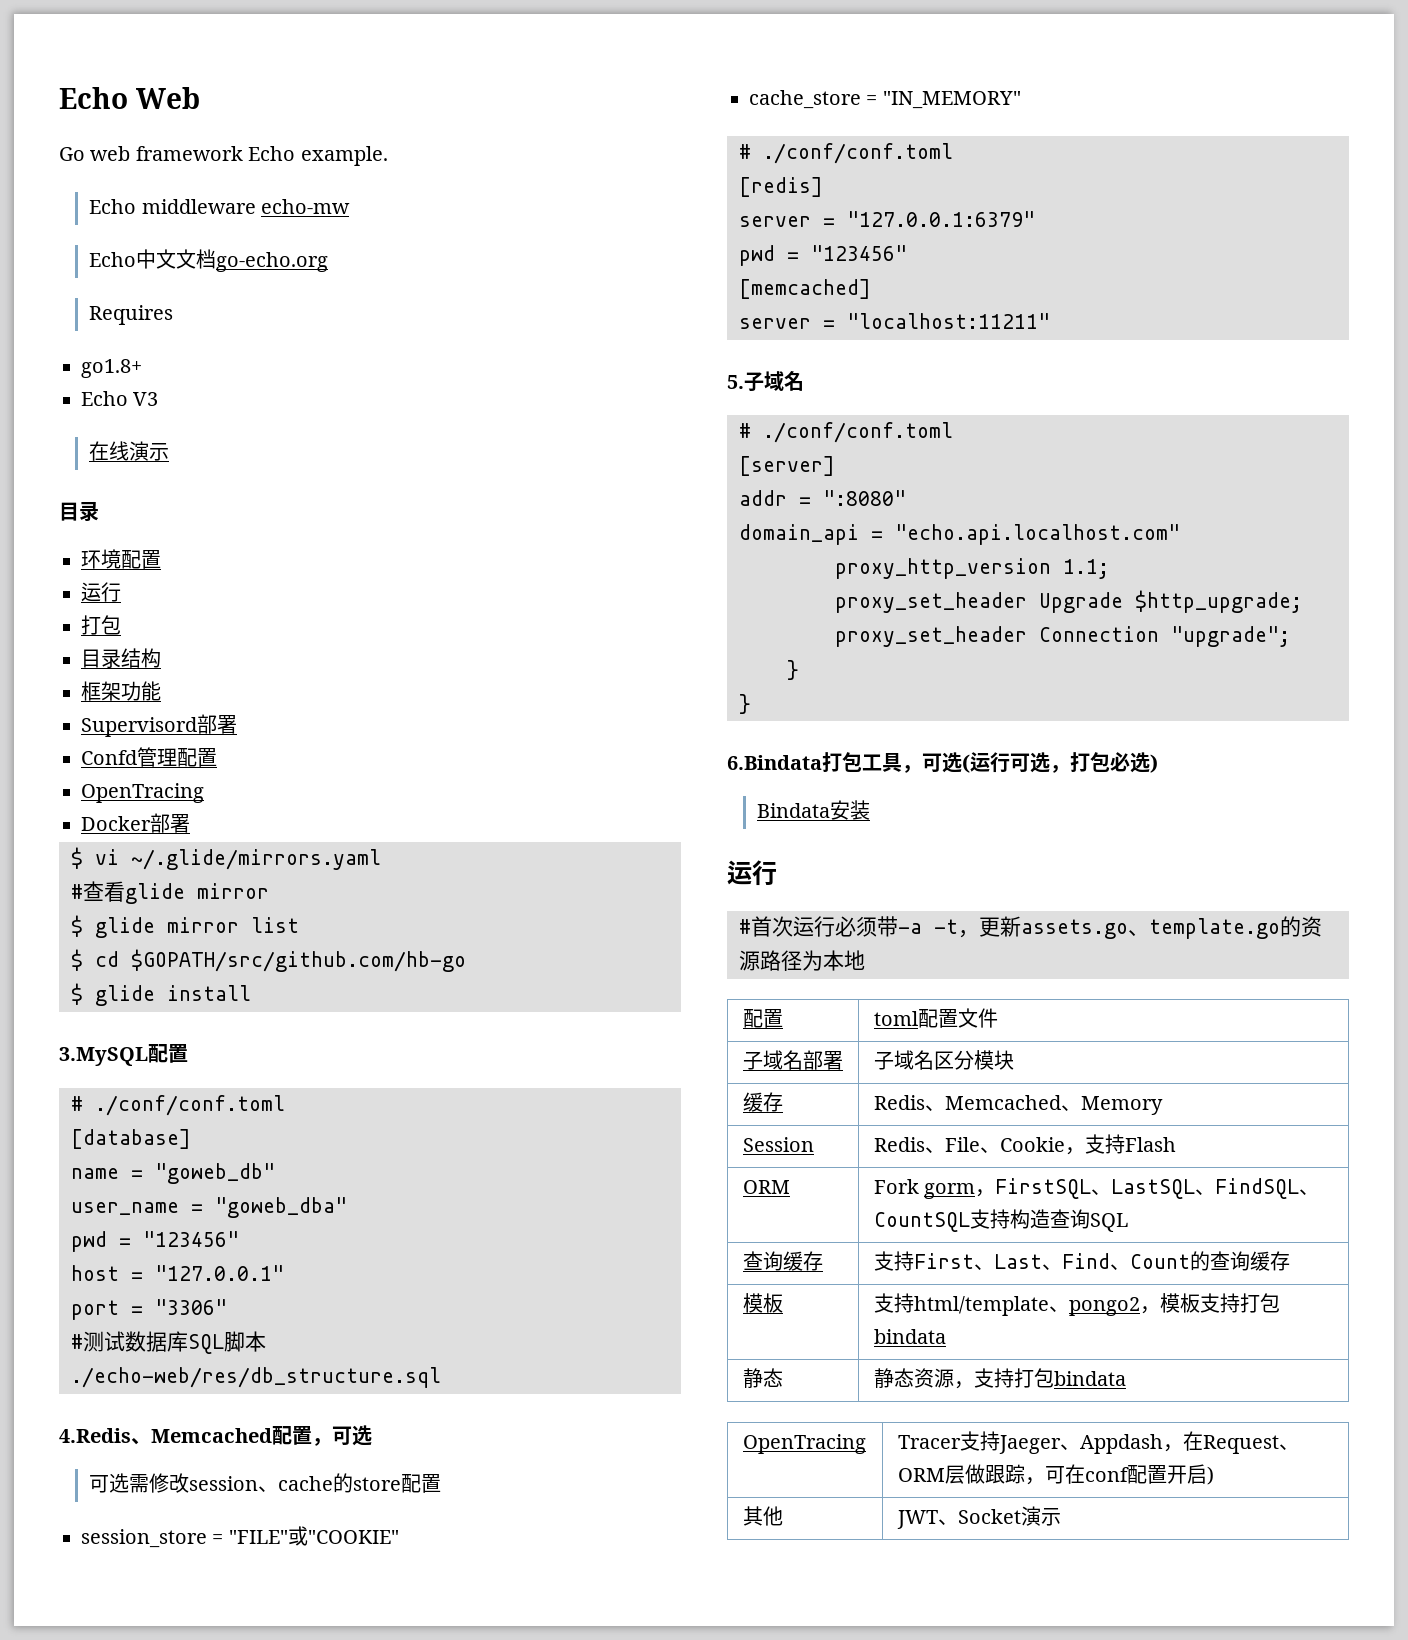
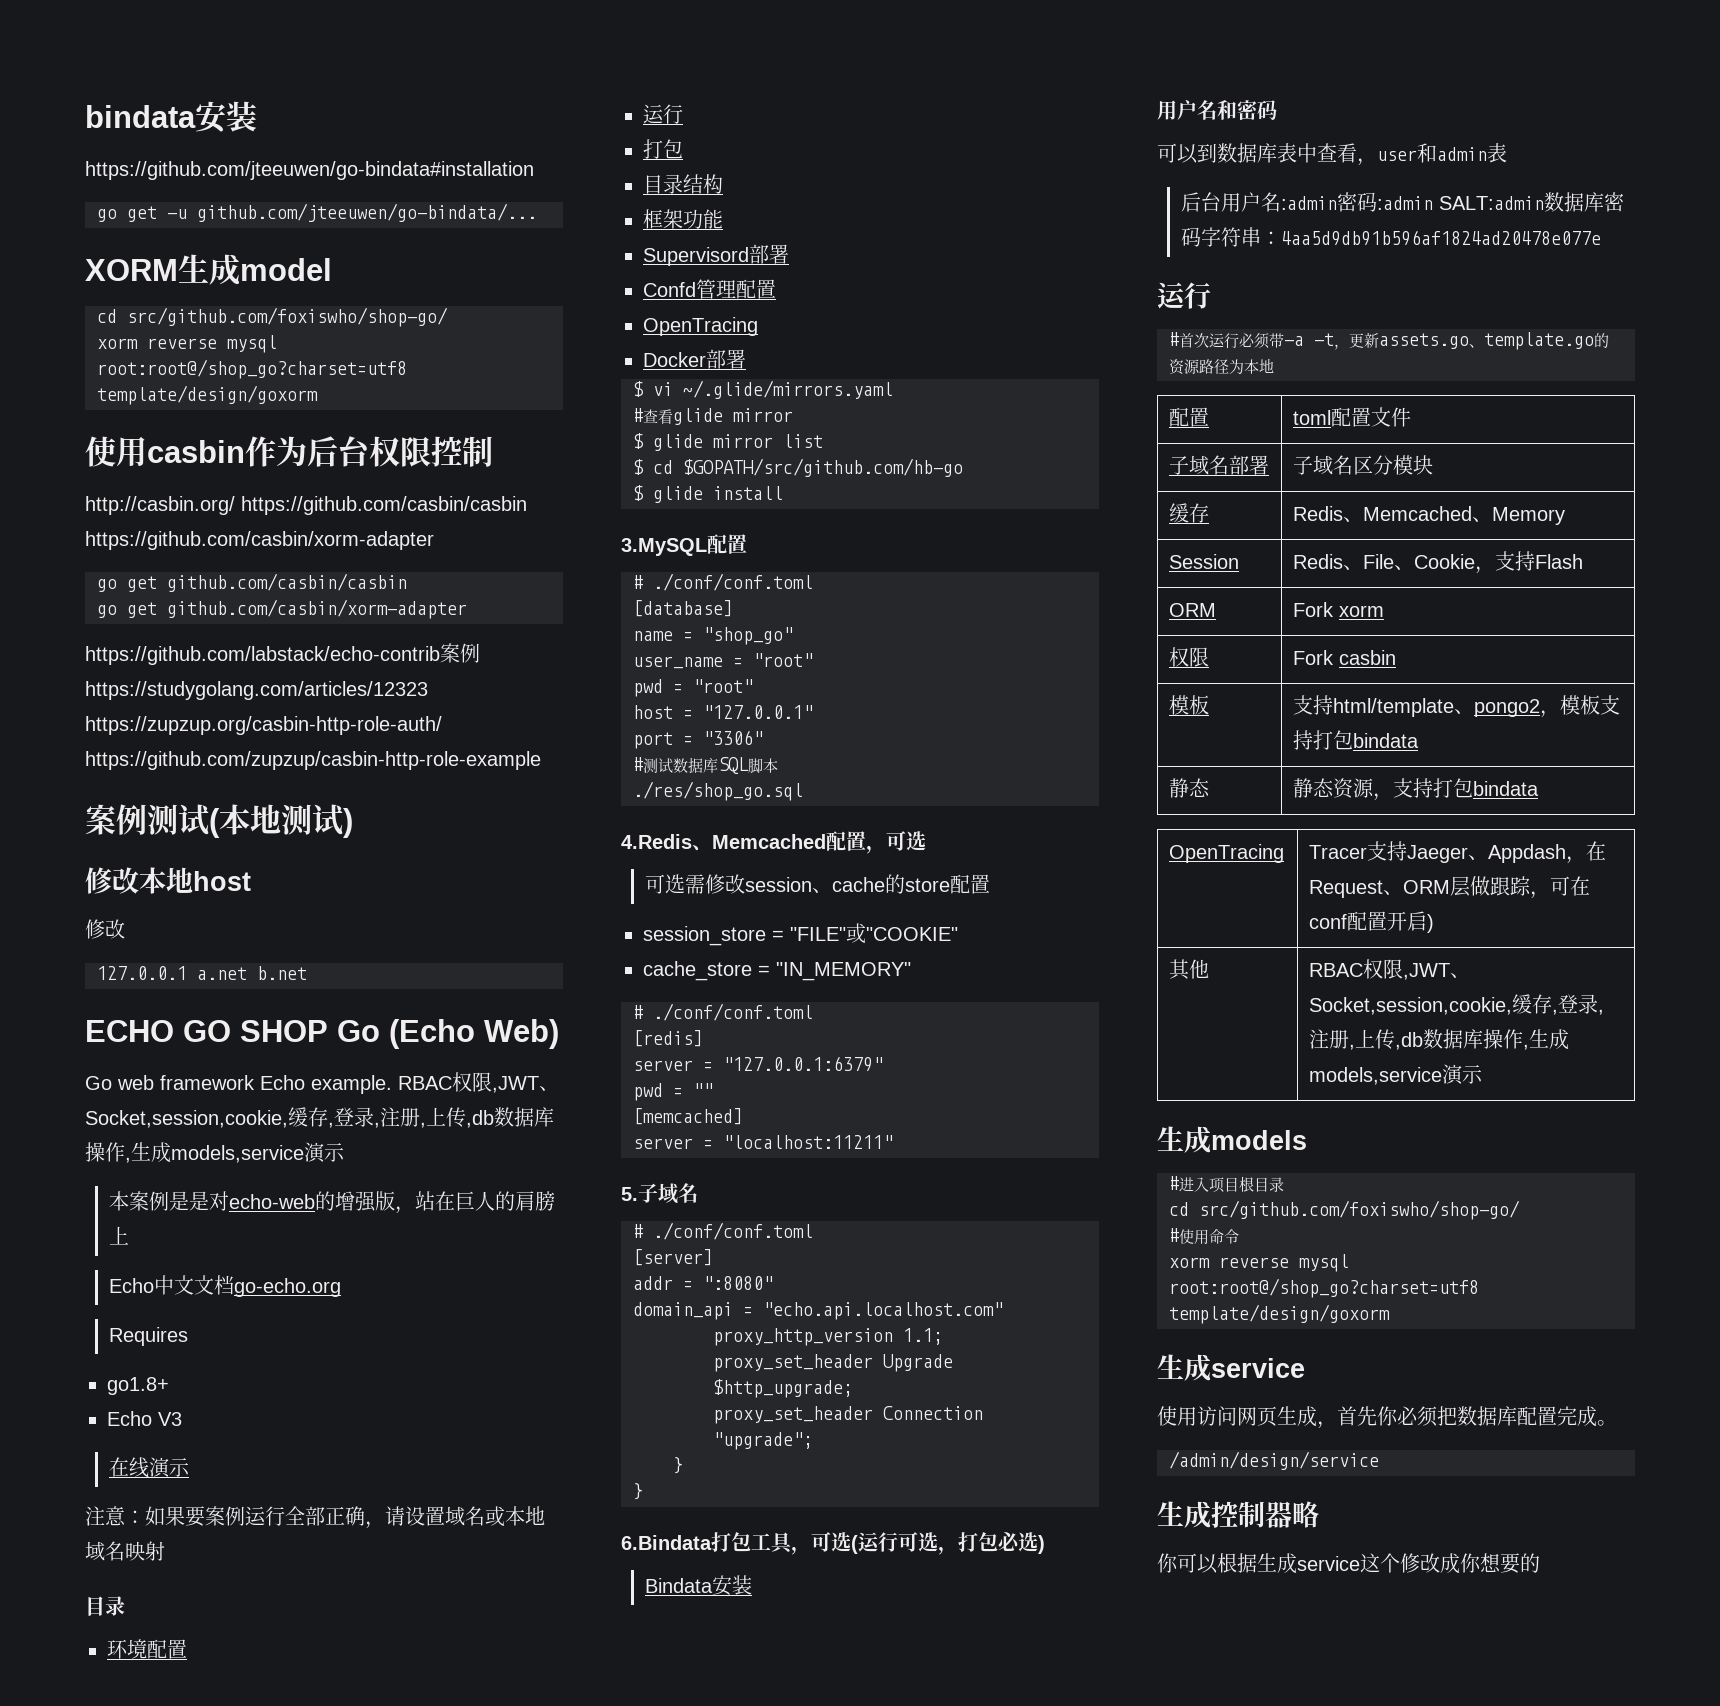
[59,87,200,109] Echo Web -> [85,101,257,133] [85,161,534,180] [97,203,537,222] [85,254,332,285] [97,307,448,327] [97,335,277,353] [97,359,407,379] [97,385,318,405] [85,436,493,467] [85,496,527,515] [85,531,434,550] [97,573,407,592] [97,599,467,619] [85,643,480,665] [85,681,428,700] [85,716,442,735] [85,751,541,770] [85,804,353,838] [85,867,251,894] [85,919,125,939] [97,966,307,980] [85,1019,559,1049] bindata安装 // https://github.com/jteeuwen/go-bindata#installation // go get -u github.com/jteeuwen/go-bindata/... // XORM生成model // cd src/github.com/foxiswho/shop-go/ // xorm reverse mysql root:root@/shop_go?charset=utf8 template/design/goxorm // 使用casbin作为后台权限控制 // http://casbin.org/ https://github.com/casbin/casbin https://github.com/casbin/xorm-adapter // go get github.com/casbin/casbin // go get github.com/casbin/xorm-adapter // https://github.com/labstack/echo-contrib案例https://studygolang.com/articles/12323 https://zupzup.org/casbin-http-role-auth/ https://github.com/zupzup/casbin-http-role-example // 案例测试(本地测试) // 修改本地host // 修改 // 127.0.0.1 a.net b.net // ECHO GO SHOP Go (Echo Web)
[89,199,351,214] // Echo middleware echo-mw -> [398,1072,559,1093] [85,1107,554,1128] [85,1142,345,1163] [108,1191,555,1214] [108,1226,129,1245] RBAC权限,JWT、Socket,session,cookie,缓存,登录,注册,上传,db数据库操作,生成models,service演示 // 本案例是是对echo-web的增强版，站在巨人的肩膀上
(170, 452) none -> [85,1506,545,1529] [85,1541,165,1561] // 注意：如果要案例运行全部正确，请设置域名或本地域名映射
[155,1163,275,1184] "goweb_db" -> [703,627,793,645] "shop_go"
[215,1197,347,1218] [71,1231,239,1252] "goweb_dba" // pwd = "123456" -> [753,653,813,667] [633,679,753,697] "root" // pwd = "root"
[71,1367,441,1388] ./echo-web/res/db_structure.sql -> [633,781,803,801] ./res/shop_go.sql
[811,245,907,261] "123456" -> [693,1083,713,1097] ""
(871, 810) none -> [1157,100,1277,120] [1157,143,1507,166] [1180,192,1624,212] [1180,227,1601,247] // 用户名和密码 // 可以到数据库表中查看，user和admin表 // 后台用户名:admin密码:admin SALT:admin数据库密码字符串：4aa5d9db91b596af1824ad20478e077e
[924,1178,1320,1199] [873,1209,1128,1232] [742,1251,823,1271] [873,1251,1290,1271] gorm，FirstSQL、LastSQL、FindSQL、CountSQL支持构造查询SQL // 查询缓存 | 支持First、Last、Find、Count的查询缓存 -> [1339,605,1385,617] [1169,647,1210,667] [1293,650,1397,665] xorm // 权限 | Fork casbin
[896,1506,1061,1529] JWT、Socket演示 -> [1309,959,1471,980] [1309,994,1605,1015] [1309,1029,1570,1050] [1309,1064,1484,1085] [1157,1126,1307,1154] [1169,1176,1284,1193] [1169,1200,1520,1220] [1169,1228,1239,1245] [1169,1254,1349,1272] [1169,1278,1479,1298] [1169,1304,1390,1324] [1157,1354,1305,1382] [1157,1406,1617,1429] [1169,1451,1379,1470] [1157,1501,1319,1529] [1157,1553,1540,1574] RBAC权限,JWT、Socket,session,cookie,缓存,登录,注册,上传,db数据库操作,生成models,service演示 // 生成models // #进入项目根目录 // cd src/github.com/foxiswho/shop-go/ // #使用命令 // xorm reverse mysql root:root@/shop_go?charset=utf8 template/design/goxorm // 生成service // 使用访问网页生成，首先你必须把数据库配置完成。 // /admin/design/service // 生成控制器略 // 你可以根据生成service这个修改成你想要的

